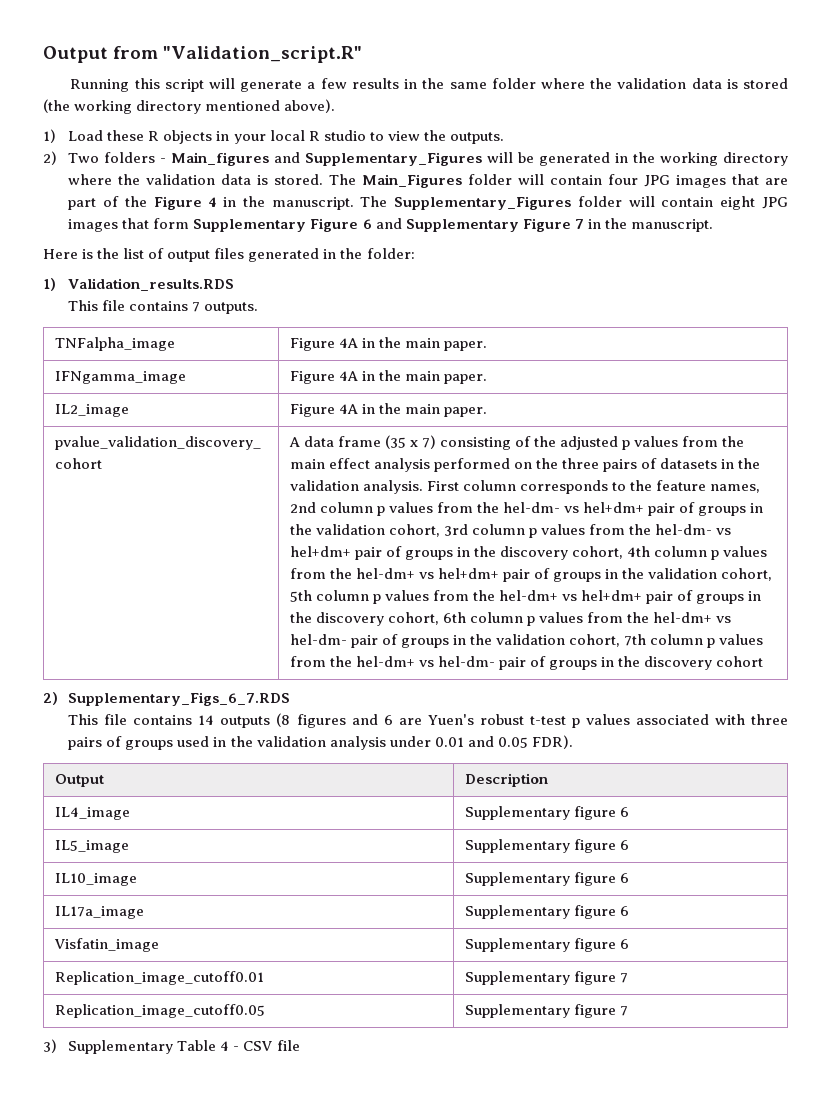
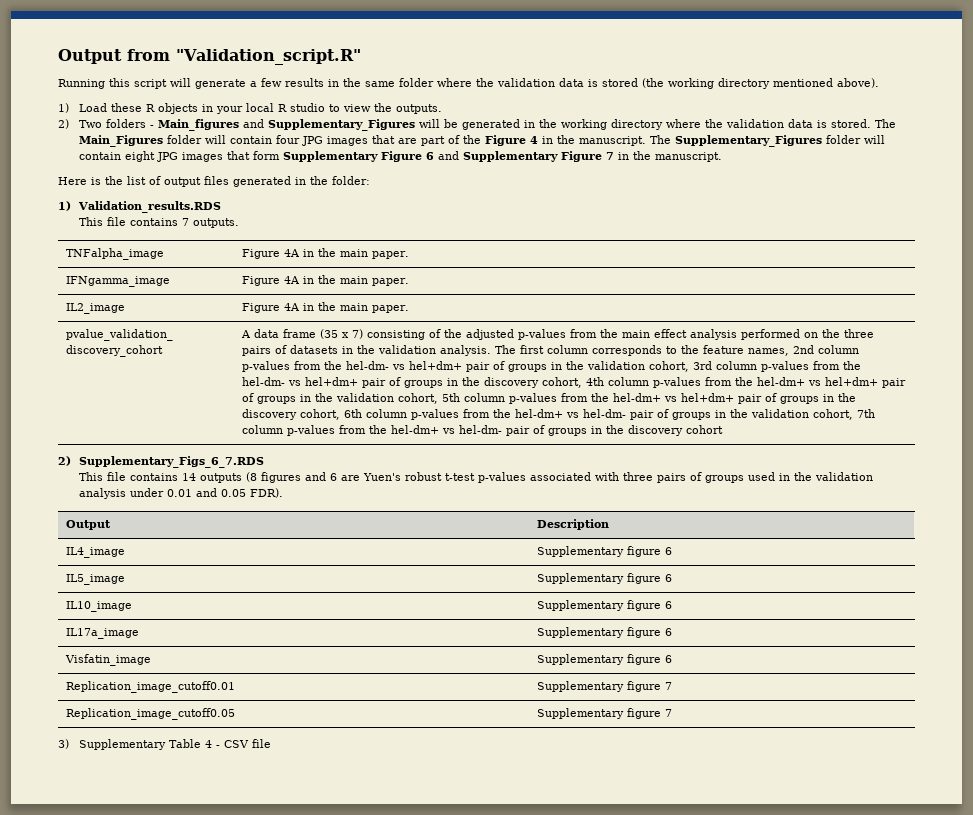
[622,436,679,450] p values -> [518,329,567,340] p-values
[426,481,459,491] First -> [495,345,545,354] The first
[376,502,433,516] p values -> [242,361,291,372] p-values
[528,524,585,538] p values -> [761,361,810,372] p-values
[711,546,768,560] p values -> [653,377,702,388] p-values
[372,590,429,604] p values -> [509,393,558,404] p-values
[526,612,583,626] p values -> [411,409,460,420] p-values
[707,634,764,648] p values -> [287,425,336,436] p-values
[571,714,630,728] p values -> [477,472,526,483] p-values

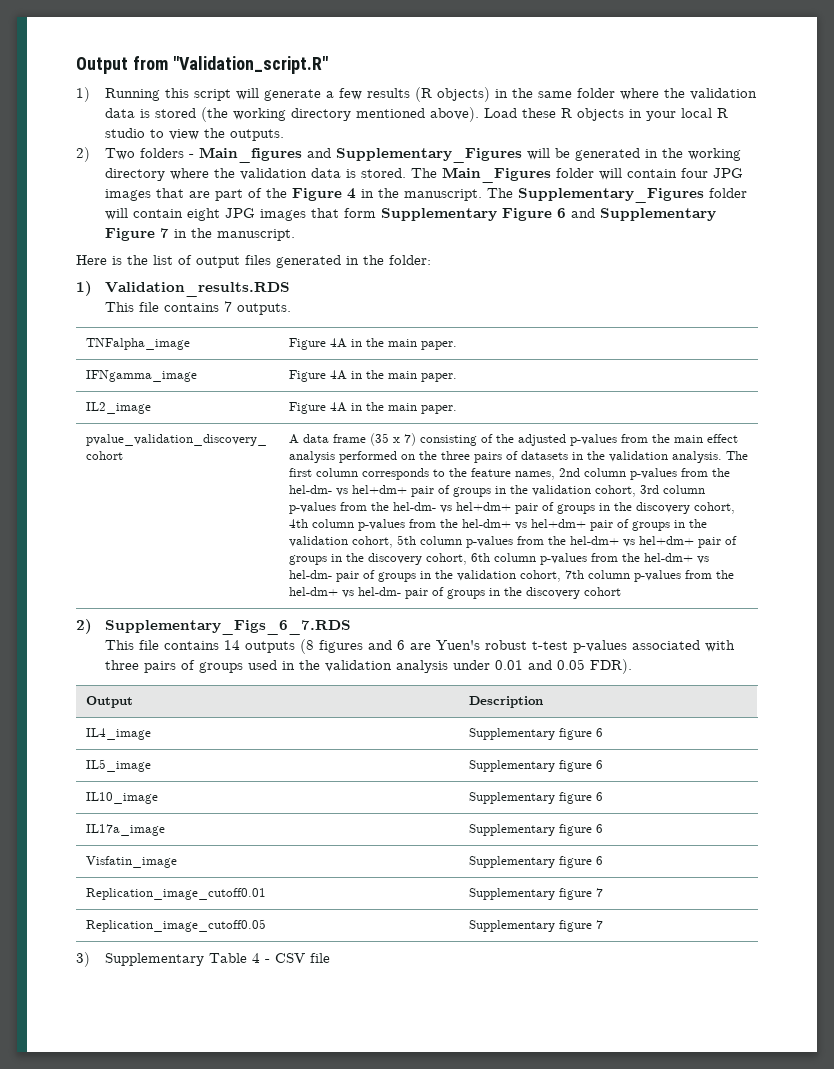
(361, 57) none -> [76,87,90,102] 1)
(324, 82) none -> [414,87,490,102] (R objects)
[58,103,69,113] // 1) -> (479, 114) none

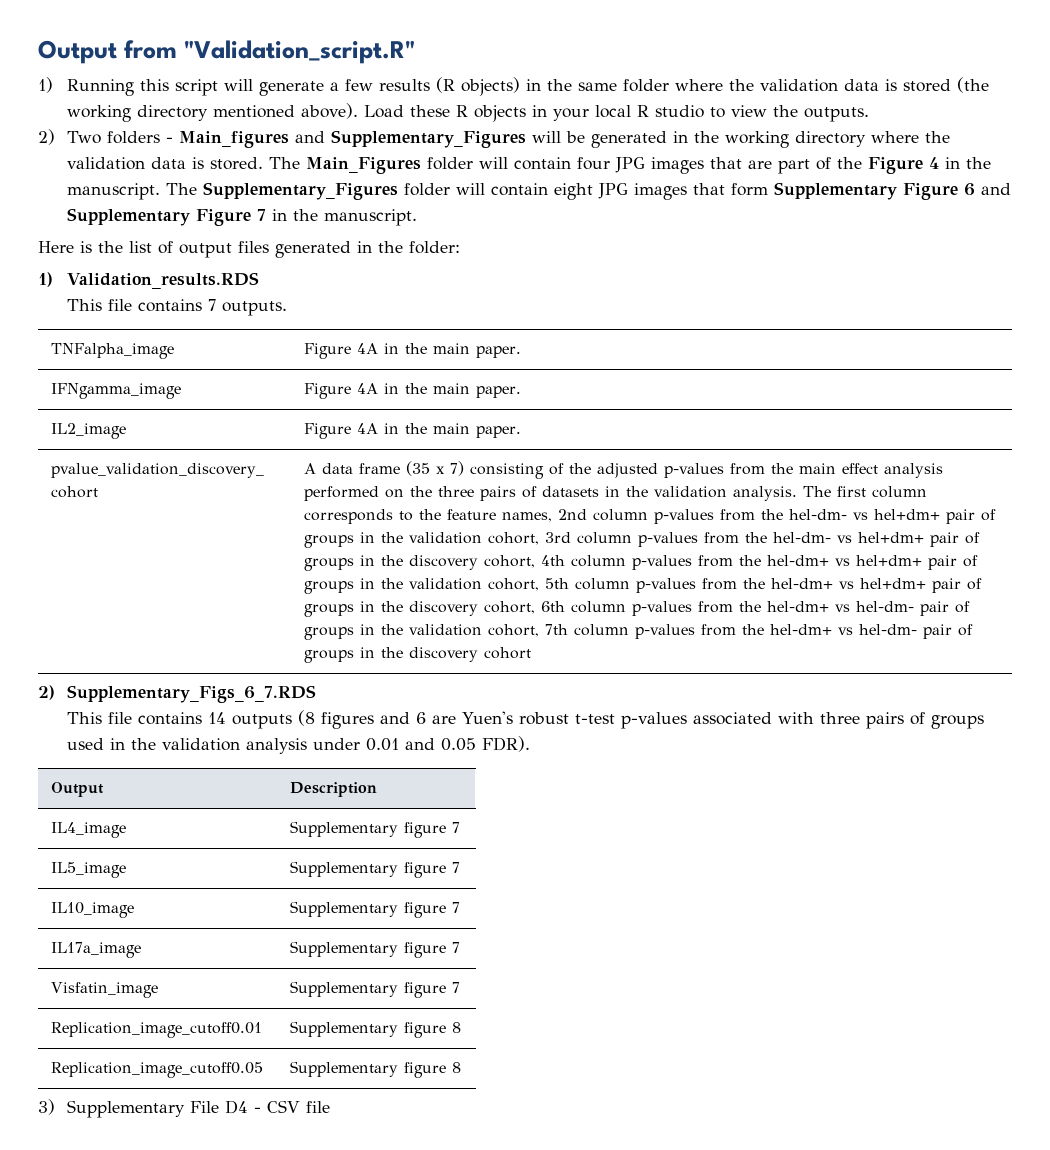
[595,728,603,737] 6 -> [452,822,461,833] 7
[595,760,603,769] 6 -> [452,862,461,873] 7
[595,792,603,801] 6 -> [452,902,461,913] 7
[595,824,603,833] 6 -> [452,942,461,953] 7
[595,856,603,865] 6 -> [452,982,461,993] 7
[595,888,603,897] 7 -> [452,1022,462,1033] 8
[595,920,603,929] 7 -> [452,1062,462,1073] 8
[208,953,260,963] Table 4 -> [189,1100,248,1114] File D4

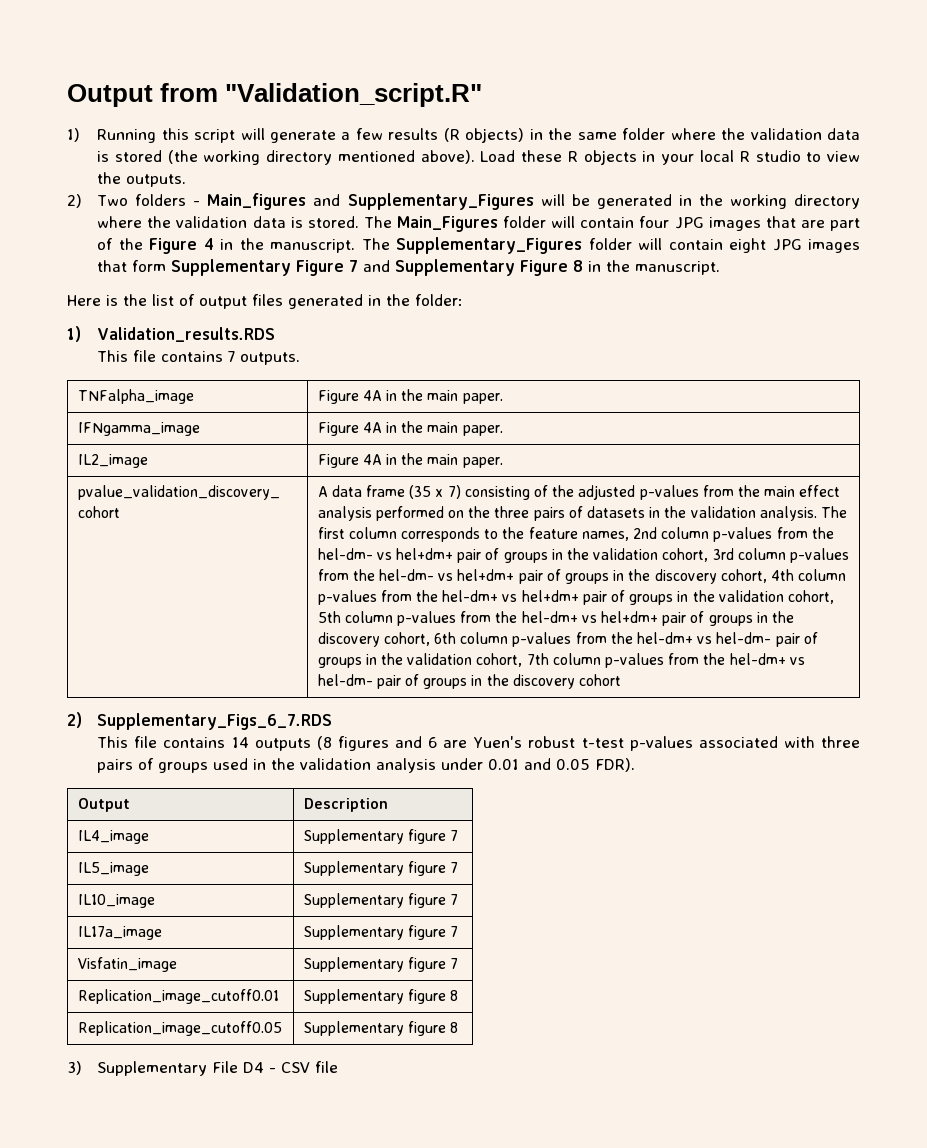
[963,183,975,196] 6 -> [349,260,359,272] 7
[256,209,266,221] 7 -> [573,260,584,272] 8

